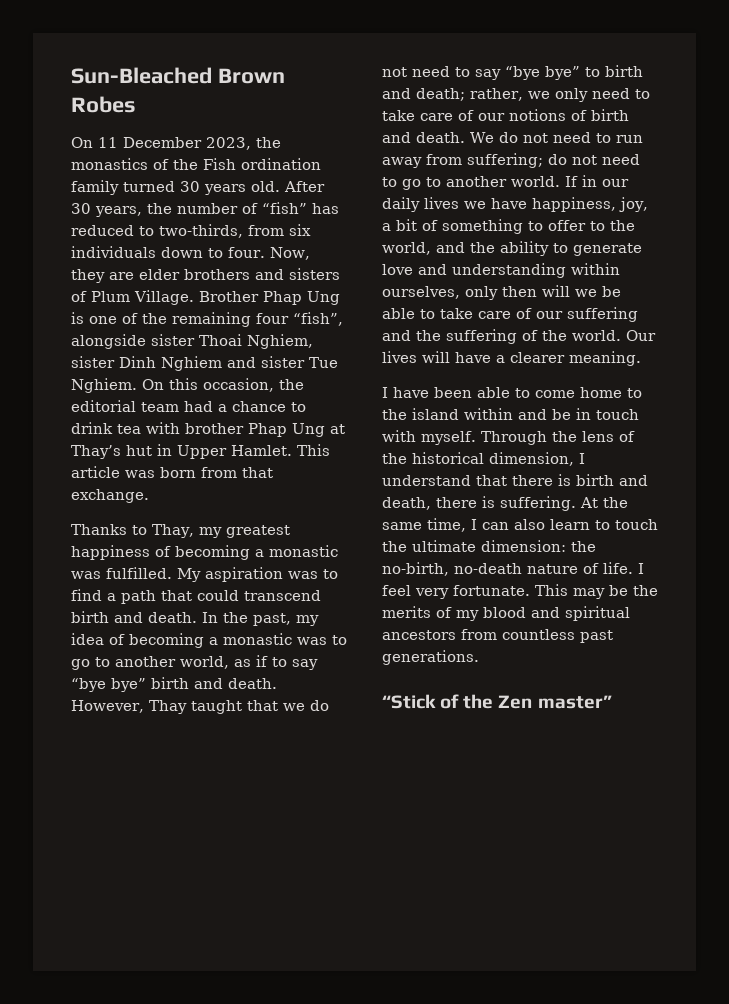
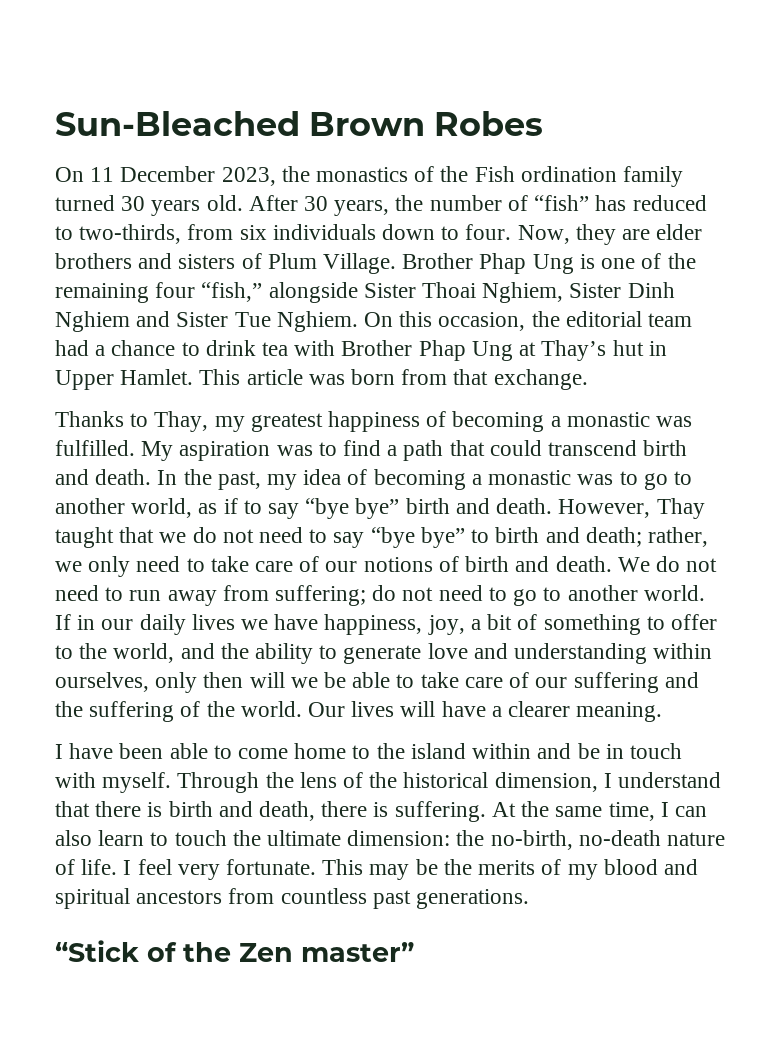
[293,312,343,326] [71,334,195,349] “fish”, alongside sister -> [201,282,416,303] “fish,” alongside Sister
[71,356,115,368] sister -> [569,283,622,298] Sister
[261,356,305,368] sister -> [176,312,229,327] Sister
[185,423,244,434] brother -> [341,340,413,356] Brother

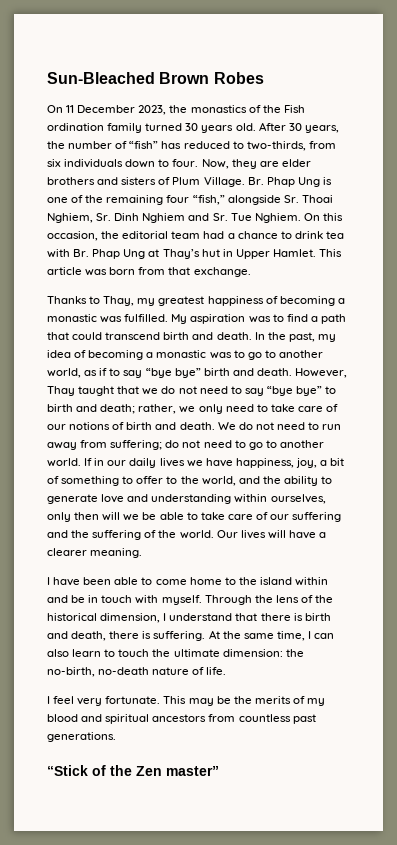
[402,253,474,269] Brother -> [247,177,264,185] Br.
[363,283,416,298] Sister -> [283,195,299,203] Sr.
[569,283,622,298] Sister -> [96,213,112,221] Sr.
[176,312,229,327] Sister -> [212,213,228,221] Sr.
[341,340,413,356] Brother -> [73,249,90,257] Br.
(118, 867) none -> (227, 671) //

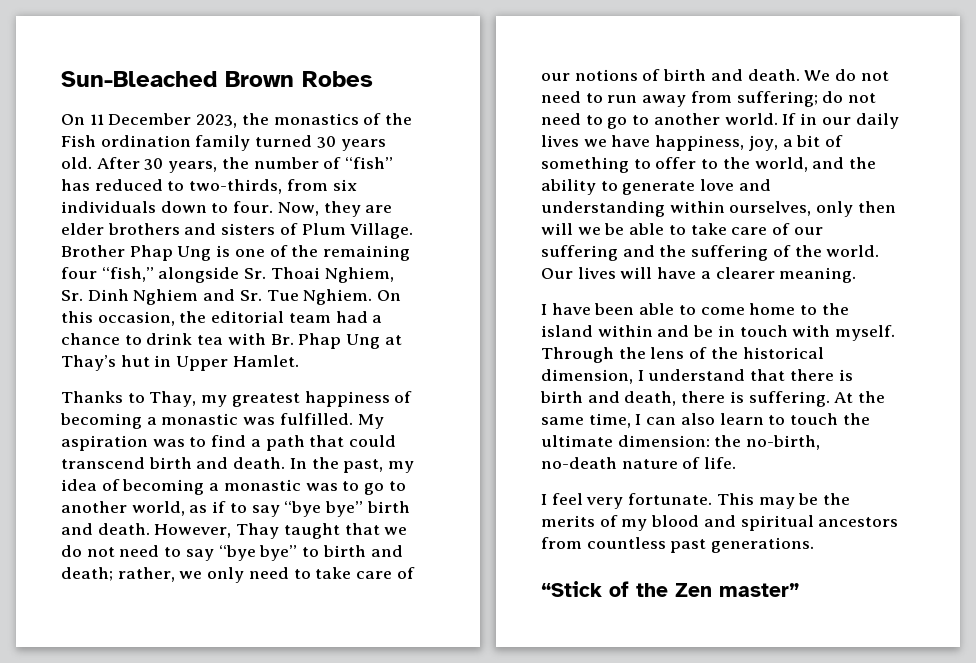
[247,177,264,185] Br. -> [61,245,125,257] Brother
[319,249,343,257] [47,267,251,277] This article was born from that exchange. -> (299, 361) none

